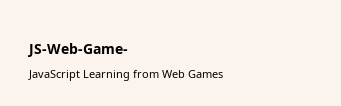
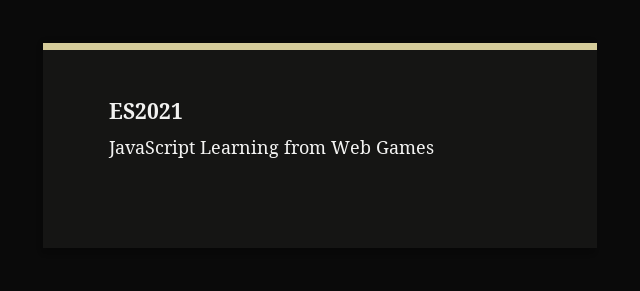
[27,43,128,57] JS-Web-Game- -> [109,103,183,119] ES2021

